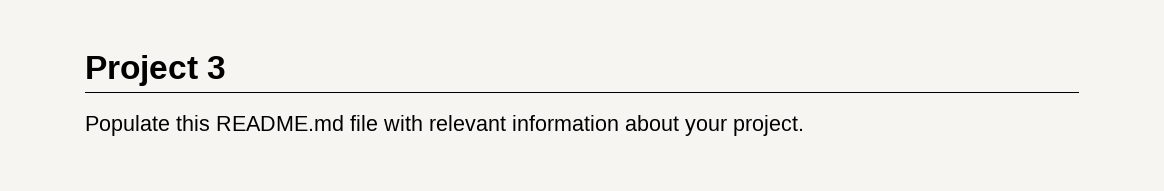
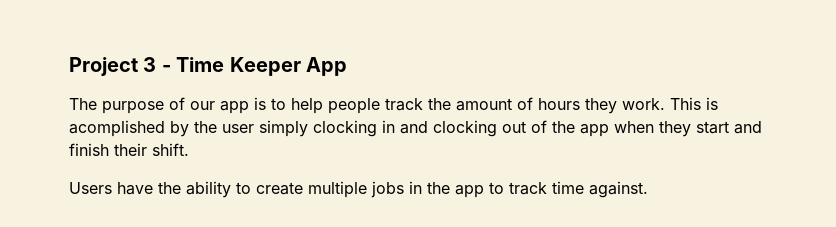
[85,115,804,136] // Populate this README.md file with relevant information about your project. -> [161,57,347,76] [69,97,718,114] [69,120,762,137] [69,143,189,156] [69,181,648,198] - Time Keeper App // The purpose of our app is to help people track the amount of hours they work. This is acomplished by the user simply clocking in and clocking out of the app when they start and finish their shift. // Users have the ability to create multiple jobs in the app to track time against.

